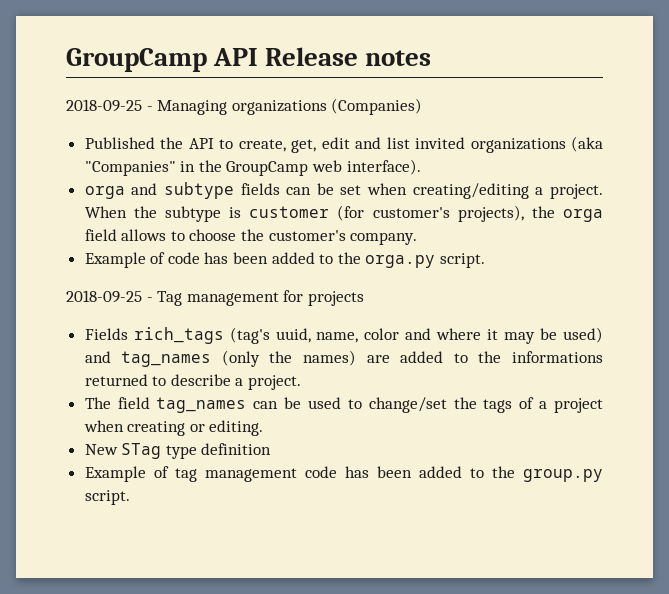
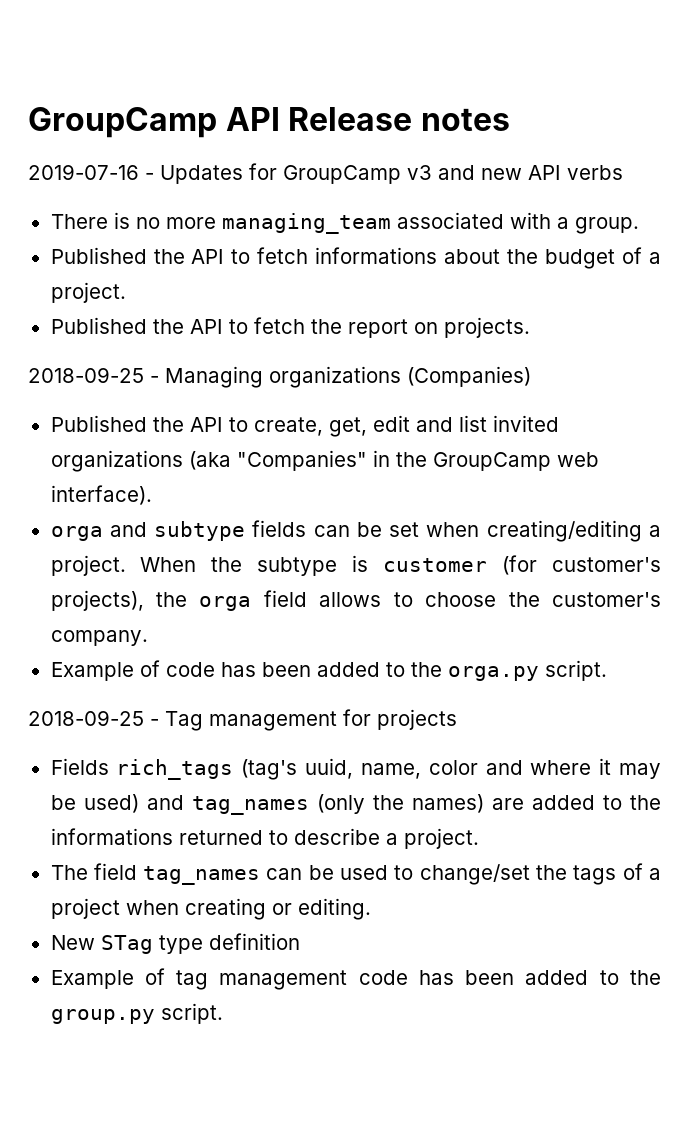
(432, 58) none -> [28,163,623,184] [50,212,639,234] [50,247,662,269] [50,282,126,303] [50,317,530,338] // 2019-07-16 - Updates for GroupCamp v3 and new API verbs // There is no more managing_team associated with a group. // Published the API to fetch informations about the budget of a project. // Published the API to fetch the report on projects.

